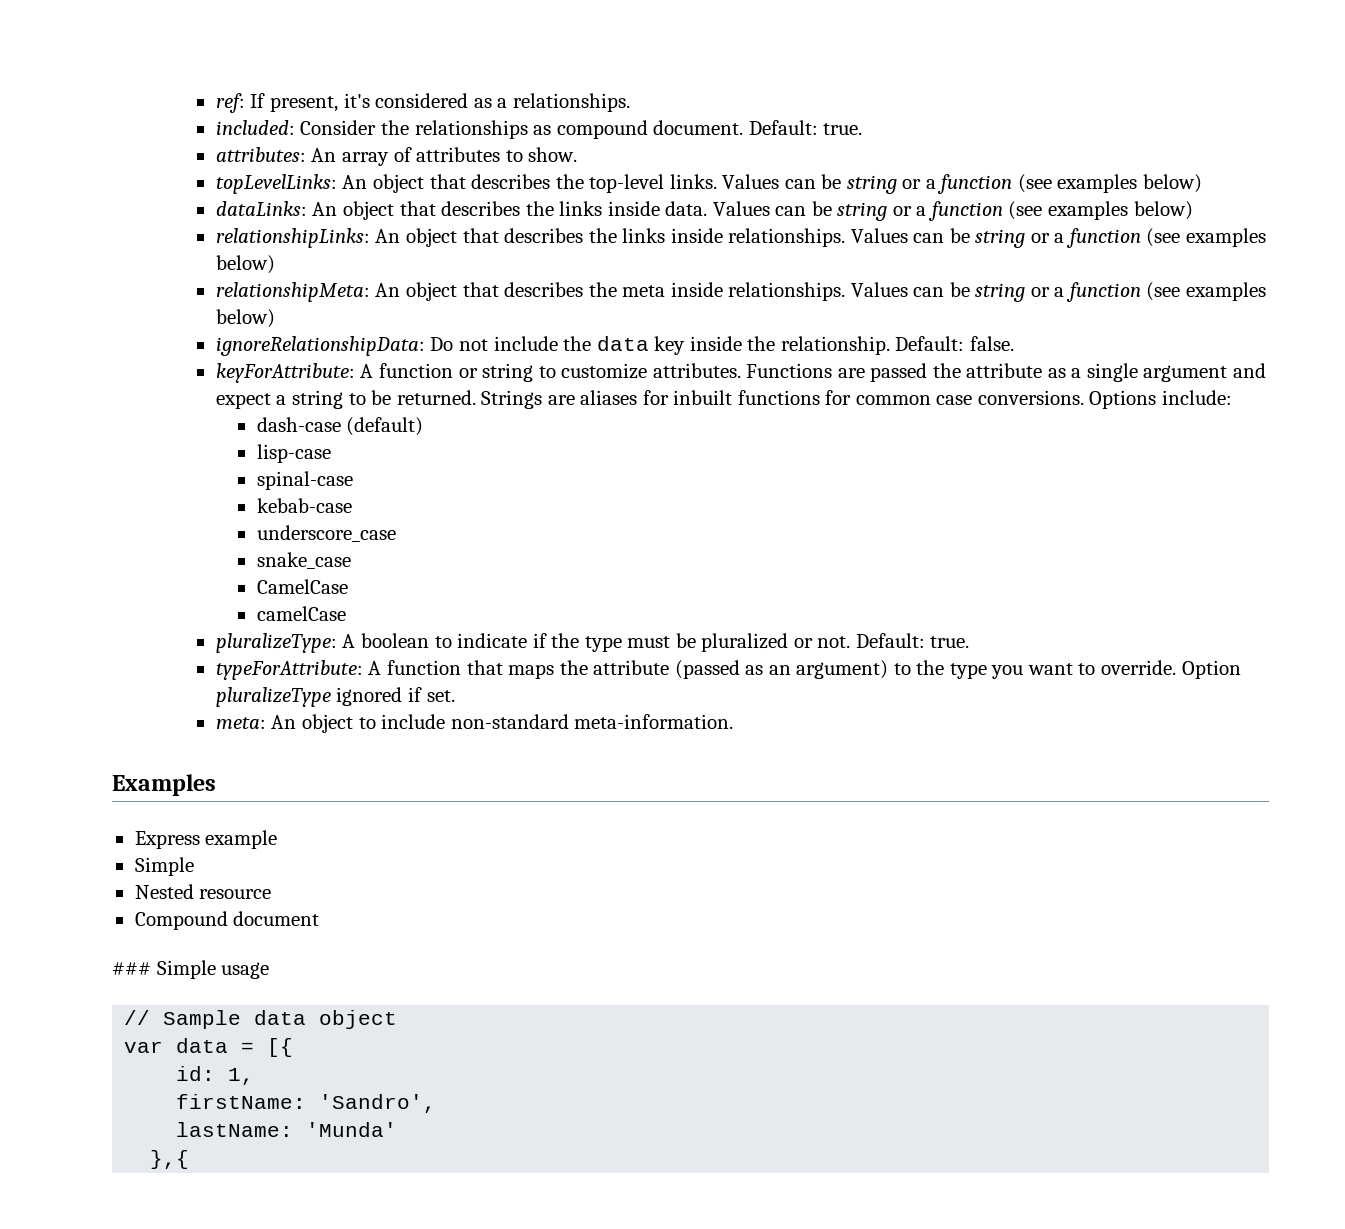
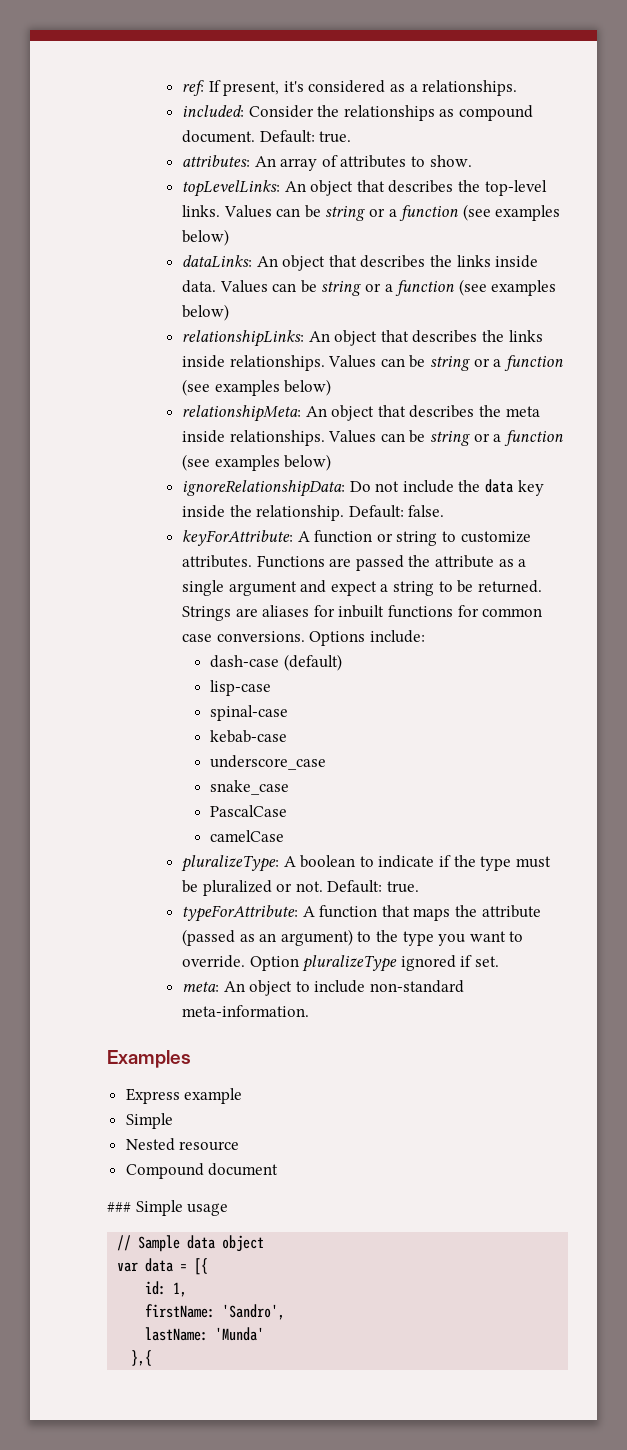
[256,579,348,594] CamelCase -> [210,805,288,817] PascalCase

